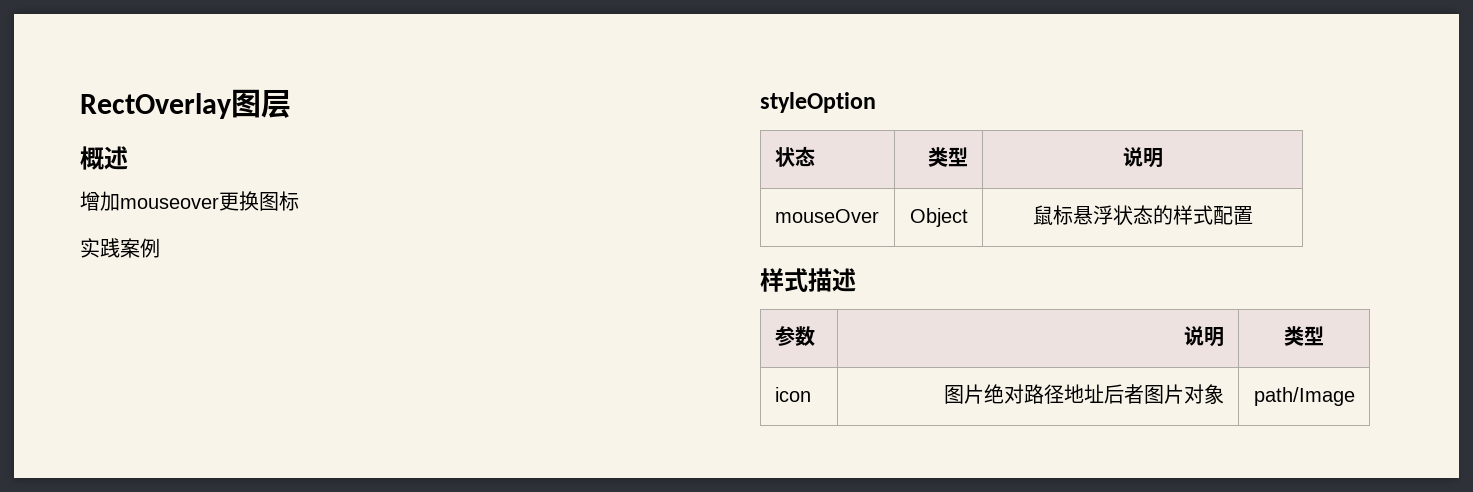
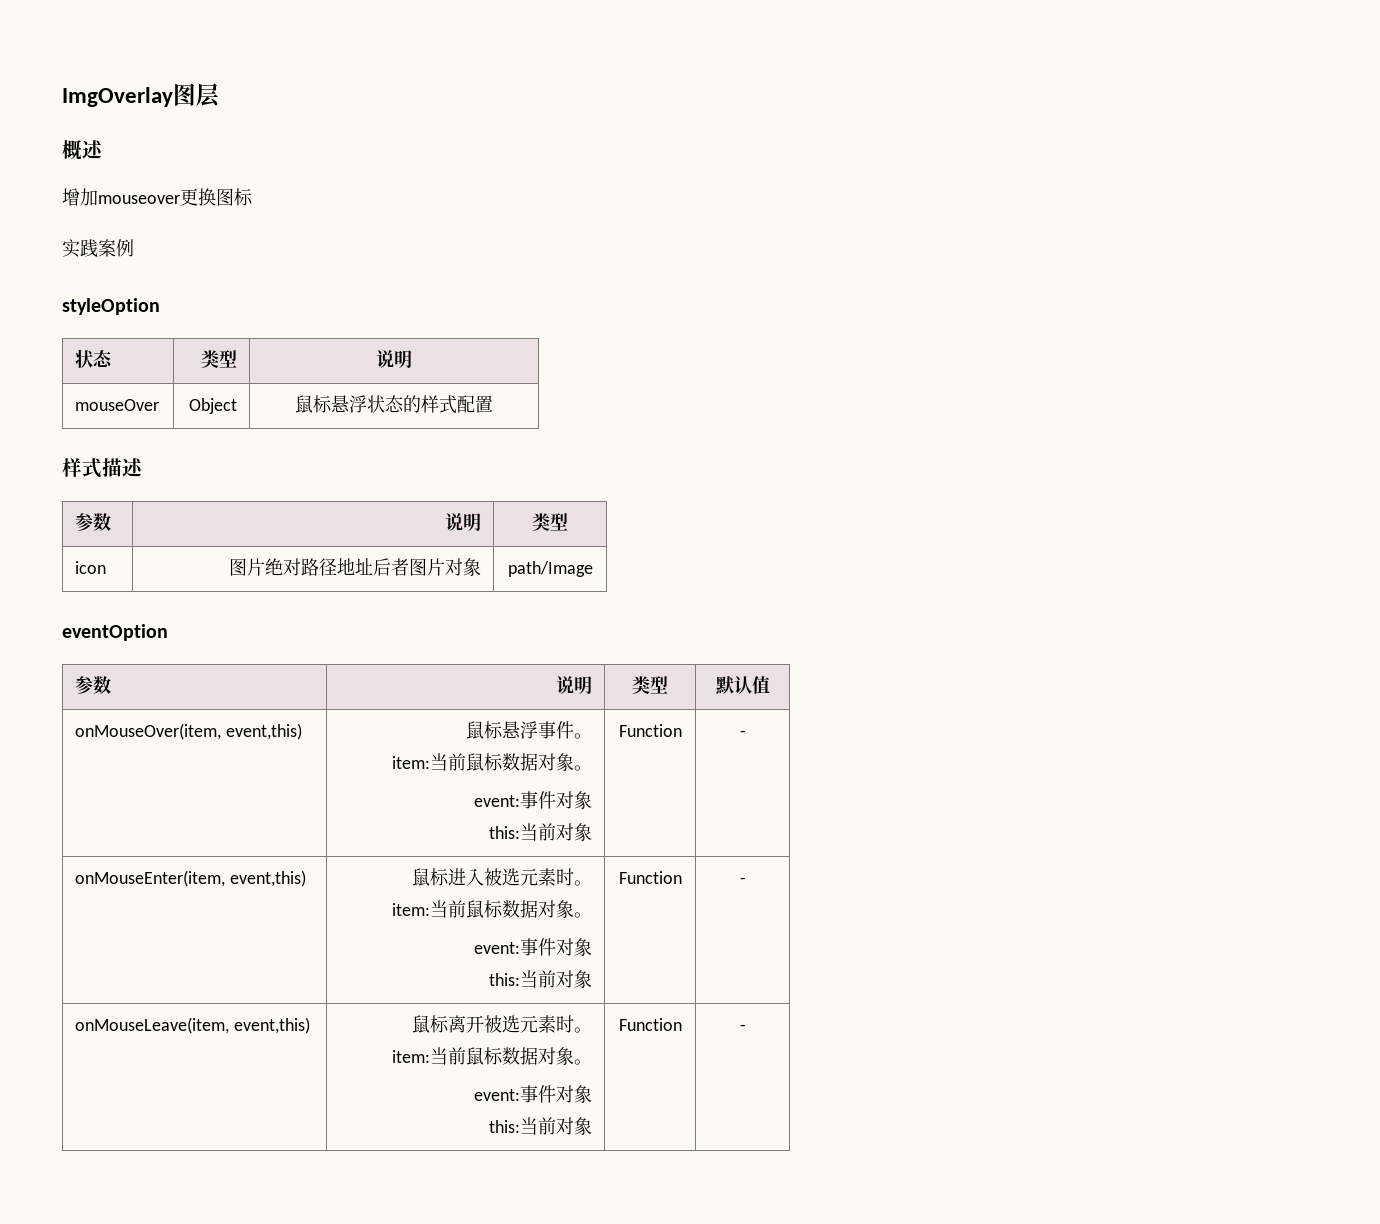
[80,93,232,119] RectOverlay -> [62,87,173,107] ImgOverlay
(1355, 396) none -> [62,624,168,641] [75,676,112,694] [555,676,592,694] [632,676,668,694] [715,676,770,695] [75,723,303,740] [465,721,592,739] [391,753,592,771] [473,791,592,809] [488,823,592,841] [618,724,682,737] [739,730,746,737] [75,870,307,887] [411,868,592,886] [391,900,592,918] [473,938,592,956] [488,970,592,988] [618,871,682,884] [739,877,746,884] [75,1017,311,1034] [411,1015,592,1033] [391,1047,592,1065] [473,1085,592,1103] [488,1117,592,1135] [618,1018,682,1031] [739,1024,746,1031] // eventOption // 参数 | 说明 | 类型 | 默认值 // onMouseOver(item, event,this) | 鼠标悬浮事件。 // item:当前鼠标数据对象。 // event:事件对象 // this:当前对象 | Function | - // onMouseEnter(item, event,this) | 鼠标进入被选元素时。 // item:当前鼠标数据对象。 // event:事件对象 // this:当前对象 | Function | - // onMouseLeave(item, event,this) | 鼠标离开被选元素时。 // item:当前鼠标数据对象。 // event:事件对象 // this:当前对象 | Function | -

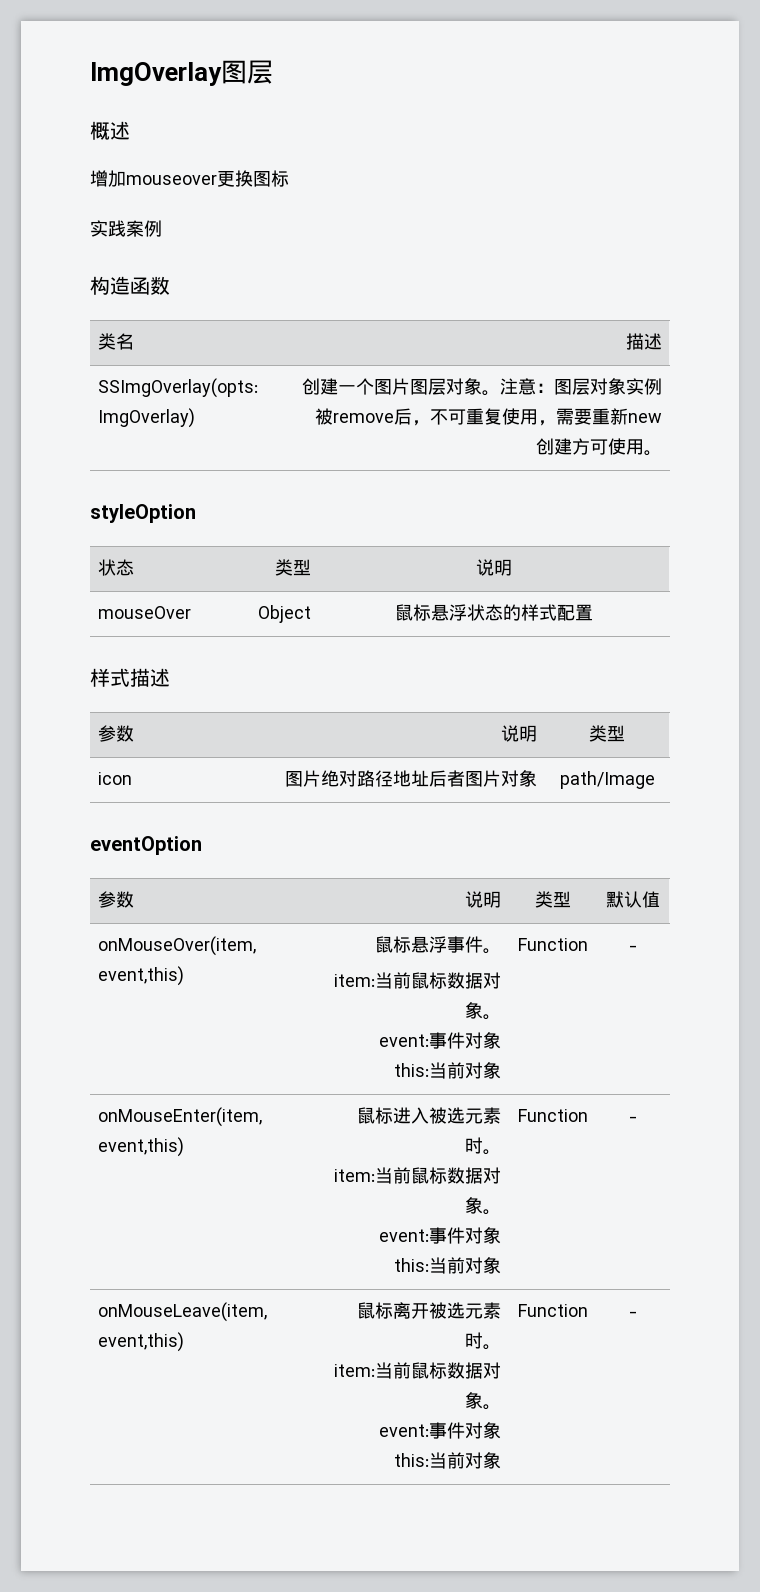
(134, 248) none -> [90,276,170,295] [98,333,135,350] [625,333,662,350] [98,378,259,398] [98,408,196,428] [301,378,662,396] [314,408,662,426] [535,438,662,456] // 构造函数 // 类名 | 描述 // SSImgOverlay(opts: ImgOverlay) | 创建一个图片图层对象。注意：图层对象实例被remove后，不可重复使用，需要重新new创建方可使用。

